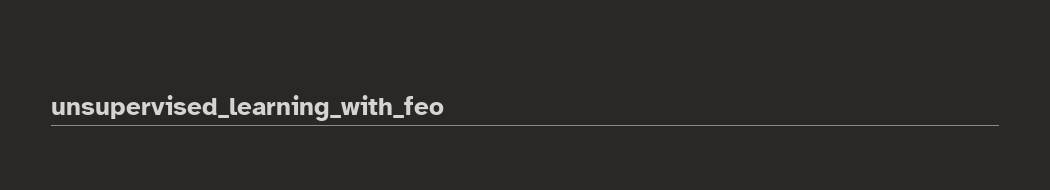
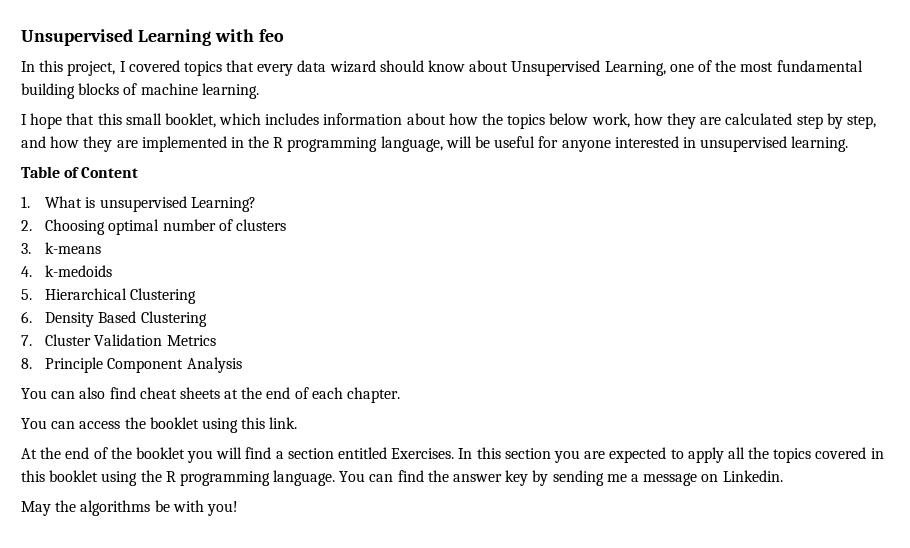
[51,95,444,121] unsupervised_learning_with_feo -> [21,29,284,46] [21,60,863,76] [21,83,259,99] [21,113,876,129] [21,136,849,152] [21,166,139,178] [21,196,256,212] [21,219,287,235] [21,242,102,254] [21,265,113,277] [21,288,197,304] [21,311,207,327] [21,334,216,346] [21,357,242,373] [21,387,401,403] [21,417,298,433] [21,447,884,463] [21,470,783,486] [21,500,238,516] Unsupervised Learning with feo // In this project, I covered topics that every data wizard should know about Unsupervised Learning, one of the most fundamental building blocks of machine learning. // I hope that this small booklet, which includes information about how the topics below work, how they are calculated step by step, and how they are implemented in the R programming language, will be useful for anyone interested in unsupervised learning. // Table of Content // 1. What is unsupervised Learning? // 2. Choosing optimal number of clusters // 3. k-means // 4. k-medoids // 5. Hierarchical Clustering // 6. Density Based Clustering // 7. Cluster Validation Metrics // 8. Principle Component Analysis // You can also find cheat sheets at the end of each chapter. // You can access the booklet using this link. // At the end of the booklet you will find a section entitled Exercises. In this section you are expected to apply all the topics covered in this booklet using the R programming language. You can find the answer key by sending me a message on Linkedin. // May the algorithms be with you!

